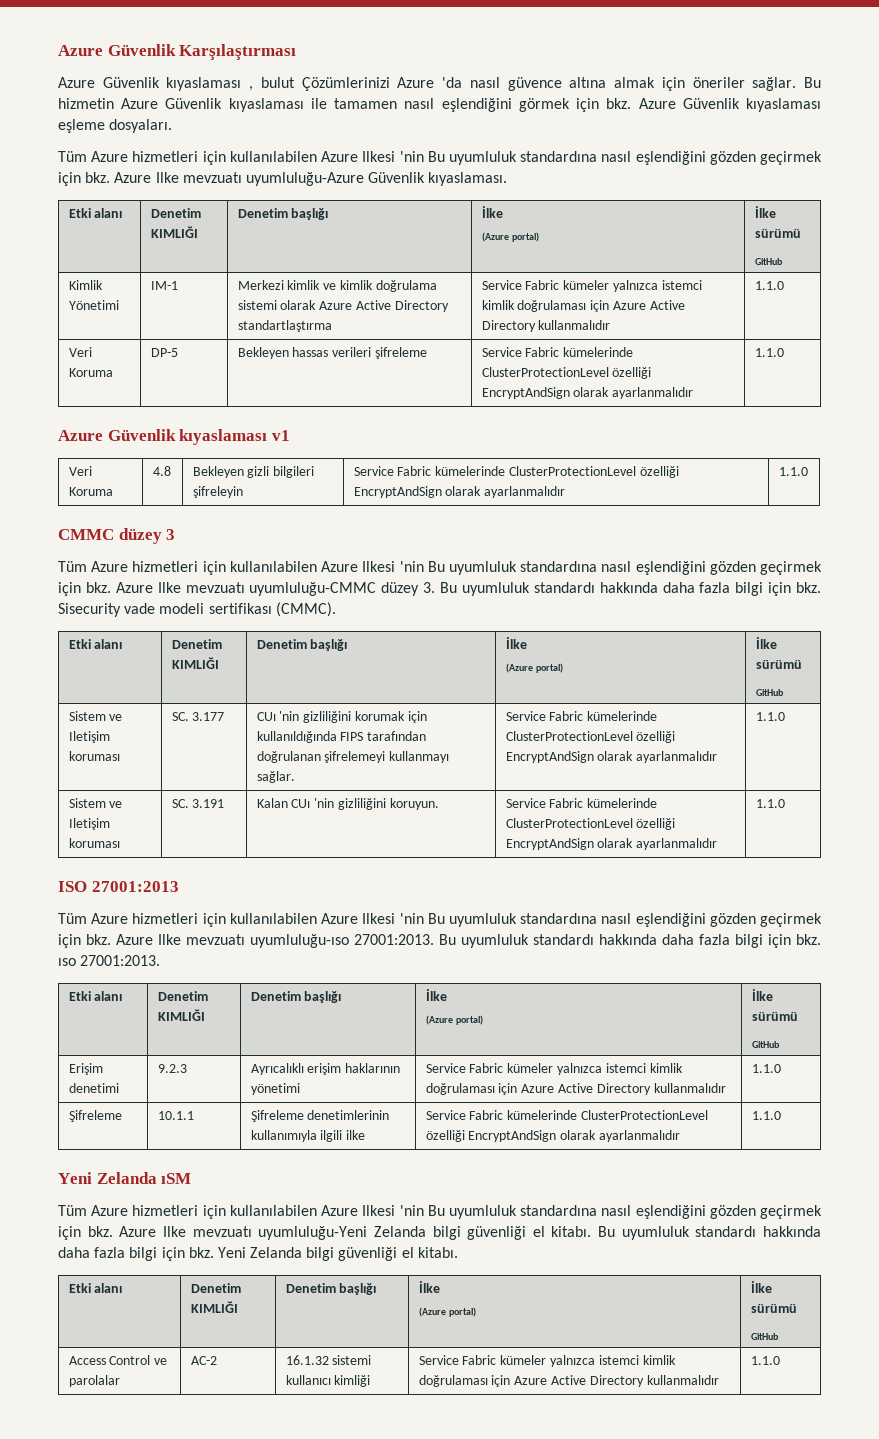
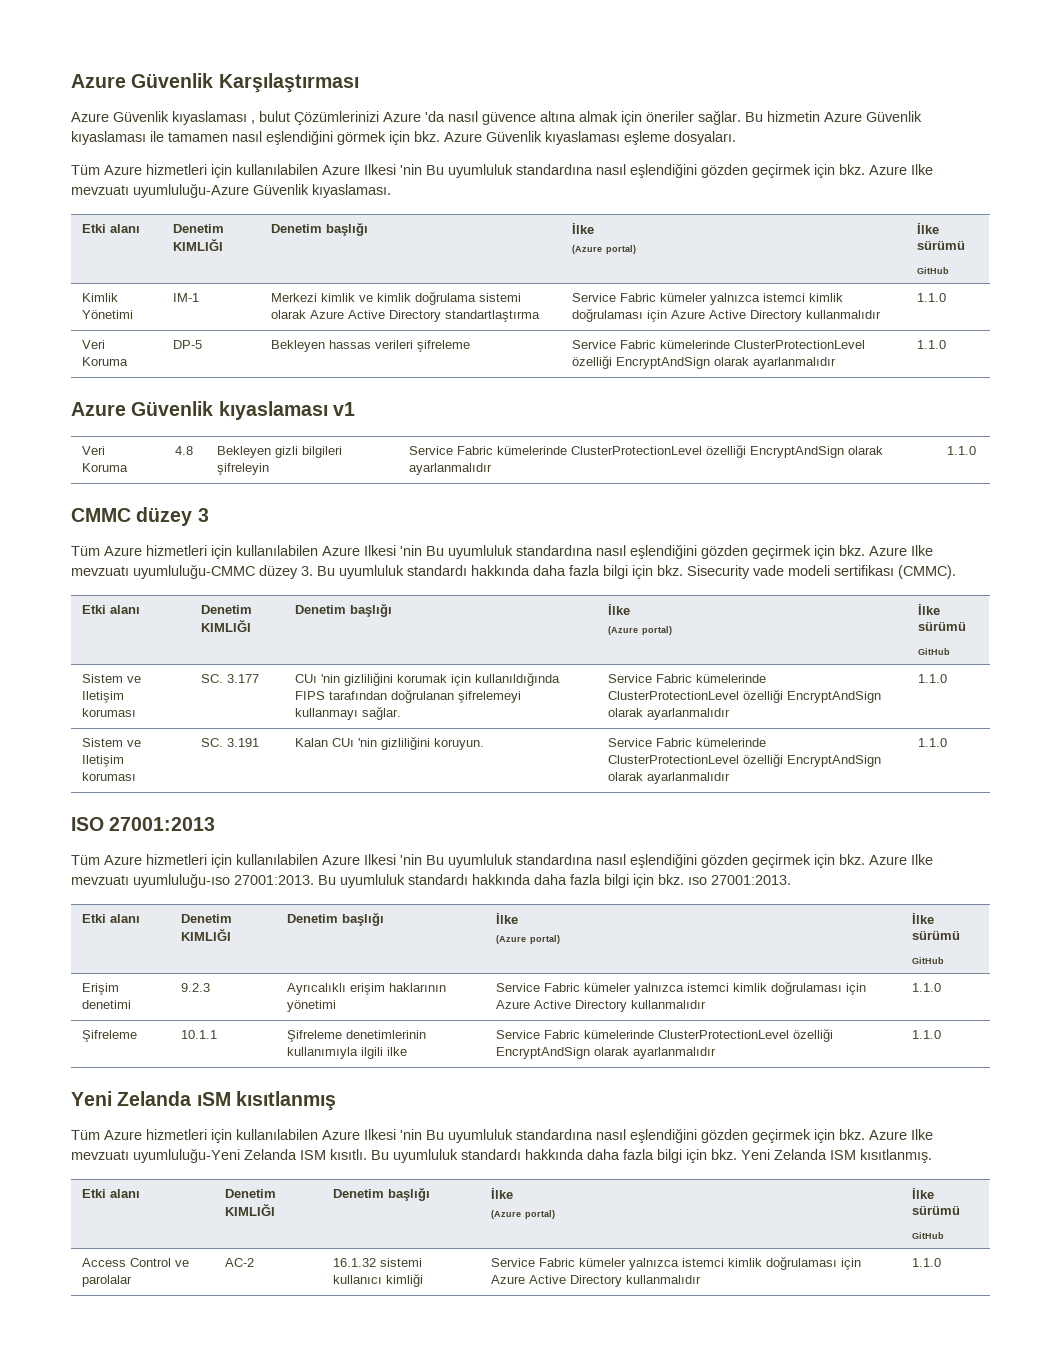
(192, 1178) none -> [235,1091,336,1111] kısıtlanmış
[432,1226,592,1240] bilgi güvenliği el kitabı. -> [300,1149,367,1160] ISM kısıtlı.
[306,1247,458,1261] bilgi güvenliği el kitabı. -> [830,1149,932,1163] ISM kısıtlanmış.

